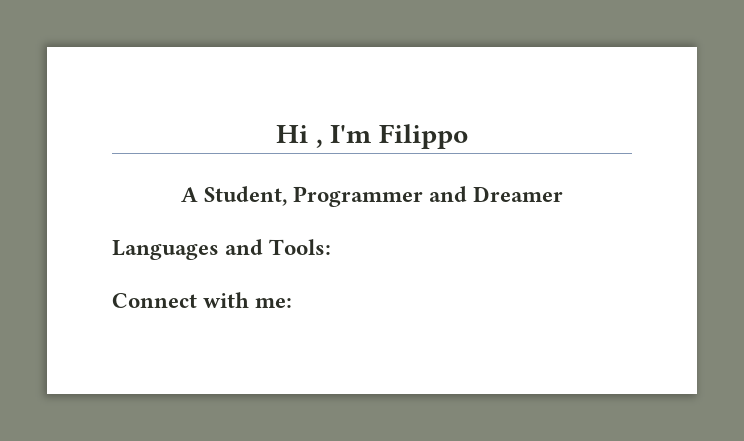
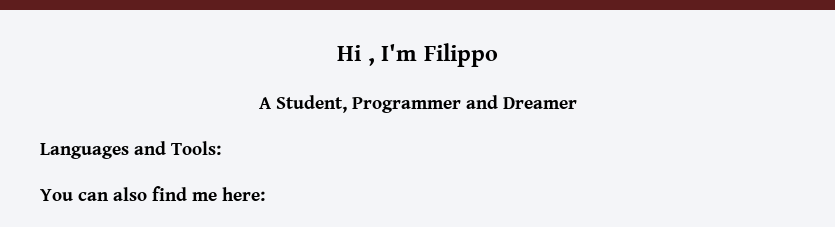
[112,292,293,308] Connect with me: -> [40,186,265,201] You can also find me here:

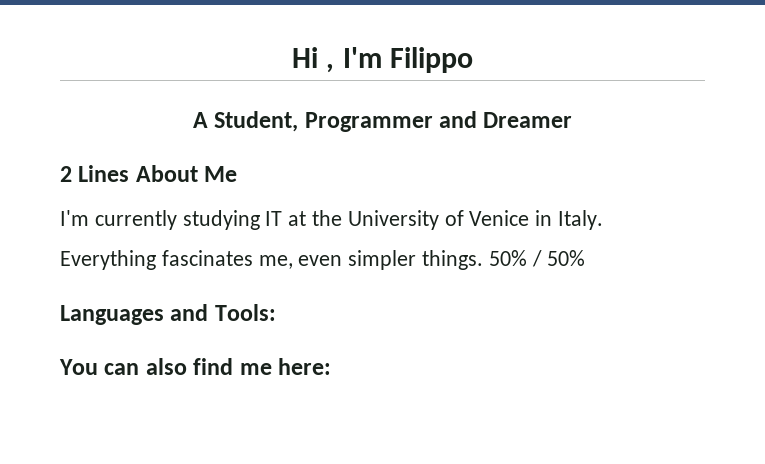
(577, 103) none -> [60,165,238,182] [60,210,604,230] [60,250,586,270] // 2 Lines About Me // I'm currently studying IT at the University of Venice in Italy. // Everything fascinates me, even simpler things. 50% / 50%

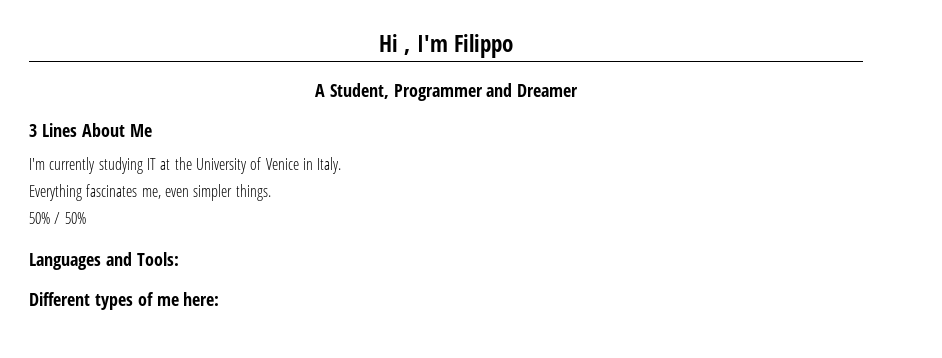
[60,166,72,182] 2 -> [29,124,37,137] 3
(484, 260) none -> (271, 192) //
[59,358,234,375] You can also find -> [29,292,154,310] Different types of

